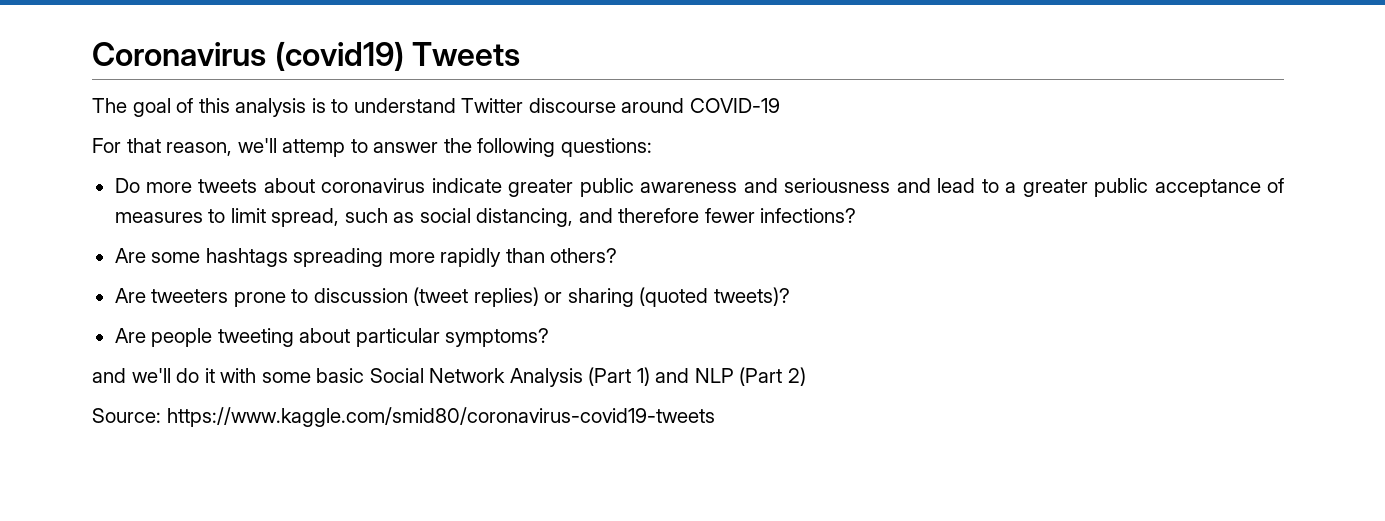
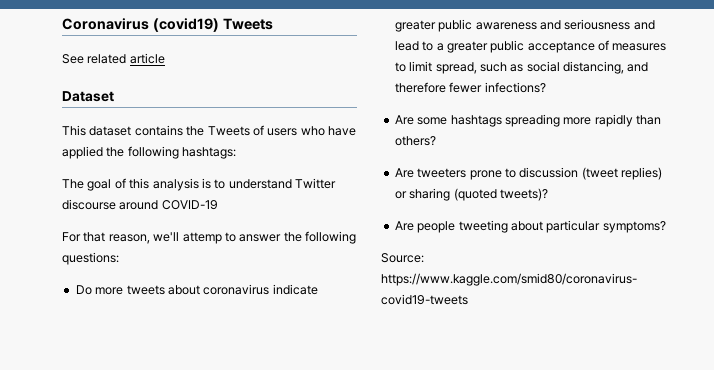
(521, 54) none -> [62,53,165,64] [62,91,114,102] [62,125,356,136] [62,146,237,159] // See related article // Dataset // This dataset contains the Tweets of users who have applied the following hashtags:
[92,367,807,387] // and we'll do it with some basic Social Network Analysis (Part 1) and NLP (Part 2) -> (666, 227) none

